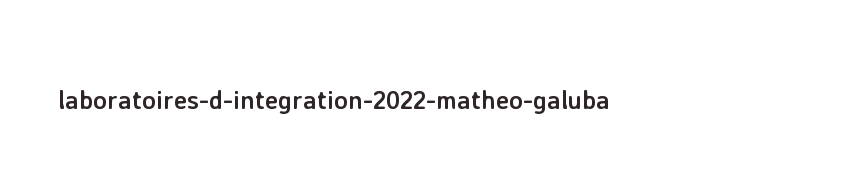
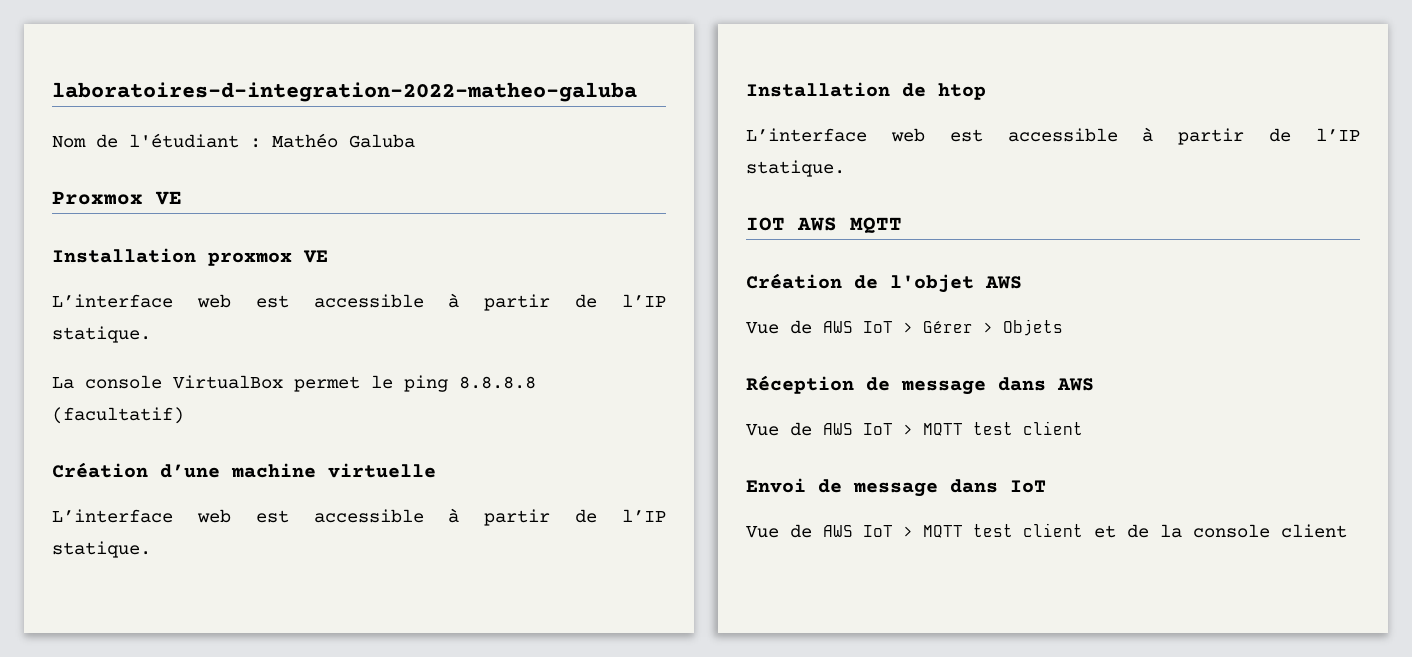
(610, 102) none -> [52,133,415,148] [52,191,182,205] [52,248,328,266] [52,293,666,311] [52,326,151,343] [52,375,536,392] [52,407,184,424] [52,462,436,478] [52,508,666,526] [52,541,151,558] [746,82,986,100] [746,127,1360,145] [746,160,845,177] [746,217,902,234] [746,273,1022,293] [746,319,1063,336] [746,375,1094,395] [746,421,1083,436] [746,478,1046,497] [746,523,1347,538] // Nom de l'étudiant : Mathéo Galuba // Proxmox VE // Installation proxmox VE // L’interface web est accessible à partir de l’IP statique. // La console VirtualBox permet le ping 8.8.8.8 (facultatif) // Création d’une machine virtuelle // L’interface web est accessible à partir de l’IP statique. // Installation de htop // L’interface web est accessible à partir de l’IP statique. // IOT AWS MQTT // Création de l'objet AWS // Vue de AWS IoT > Gérer > Objets // Réception de message dans AWS // Vue de AWS IoT > MQTT test client // Envoi de message dans IoT // Vue de AWS IoT > MQTT test client et de la console client

